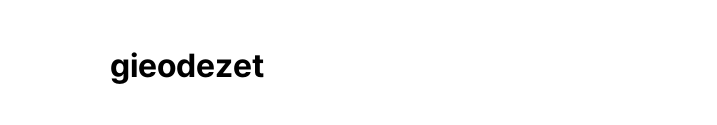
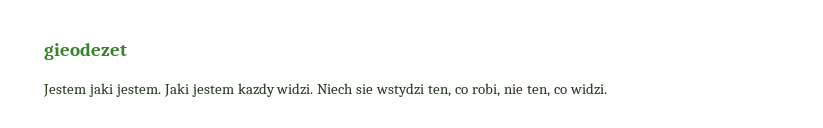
(264, 68) none -> [43,83,607,97] // Jestem jaki jestem. Jaki jestem kazdy widzi. Niech sie wstydzi ten, co robi, nie ten, co widzi.

